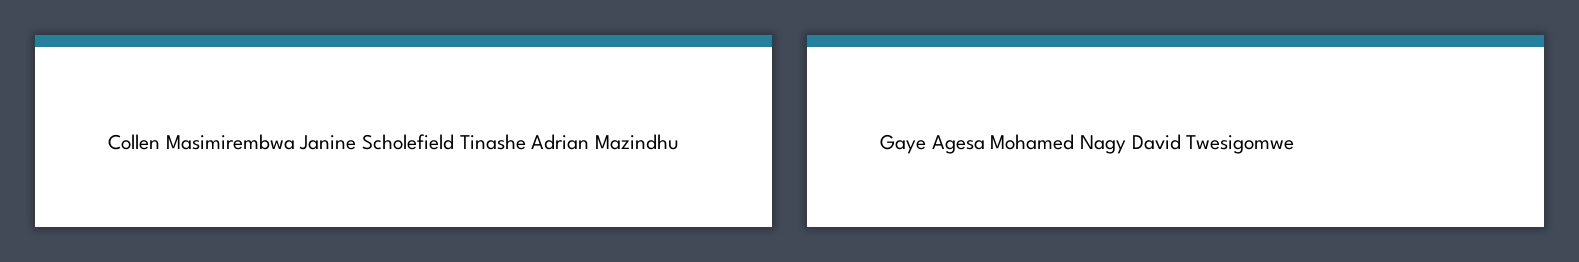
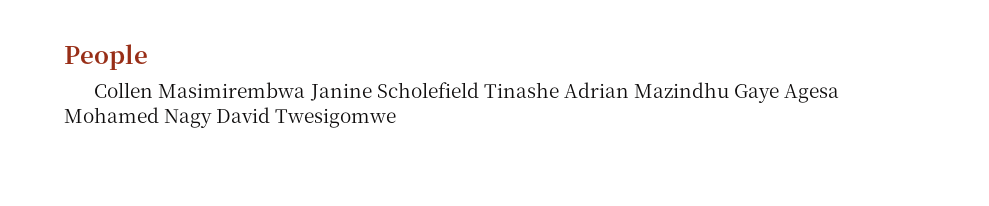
(108, 142) none -> [64,44,148,70] People //

